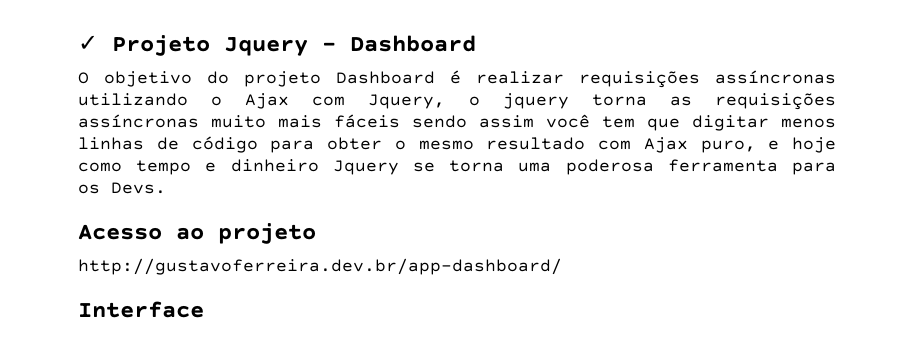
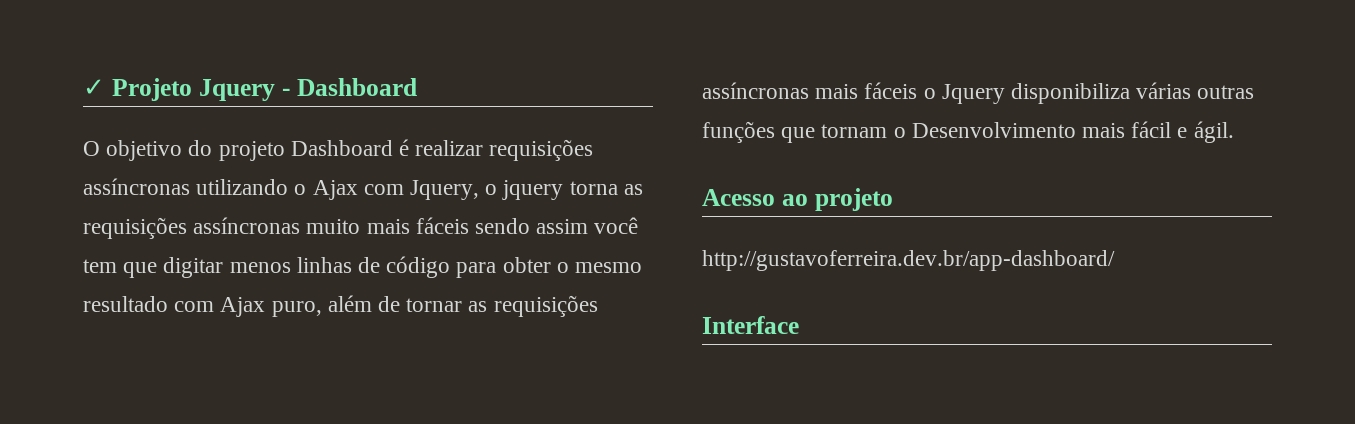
[768,137,836,153] [78,159,836,175] [78,182,166,194] e hoje como tempo e dinheiro Jquery se torna uma poderosa ferramenta para os Devs. -> [327,295,598,317] [702,82,1255,104] [702,121,1234,143] além de tornar as requisições assíncronas mais fáceis o Jquery disponibiliza várias outras funções que tornam o Desenvolvimento mais fácil e ágil.

